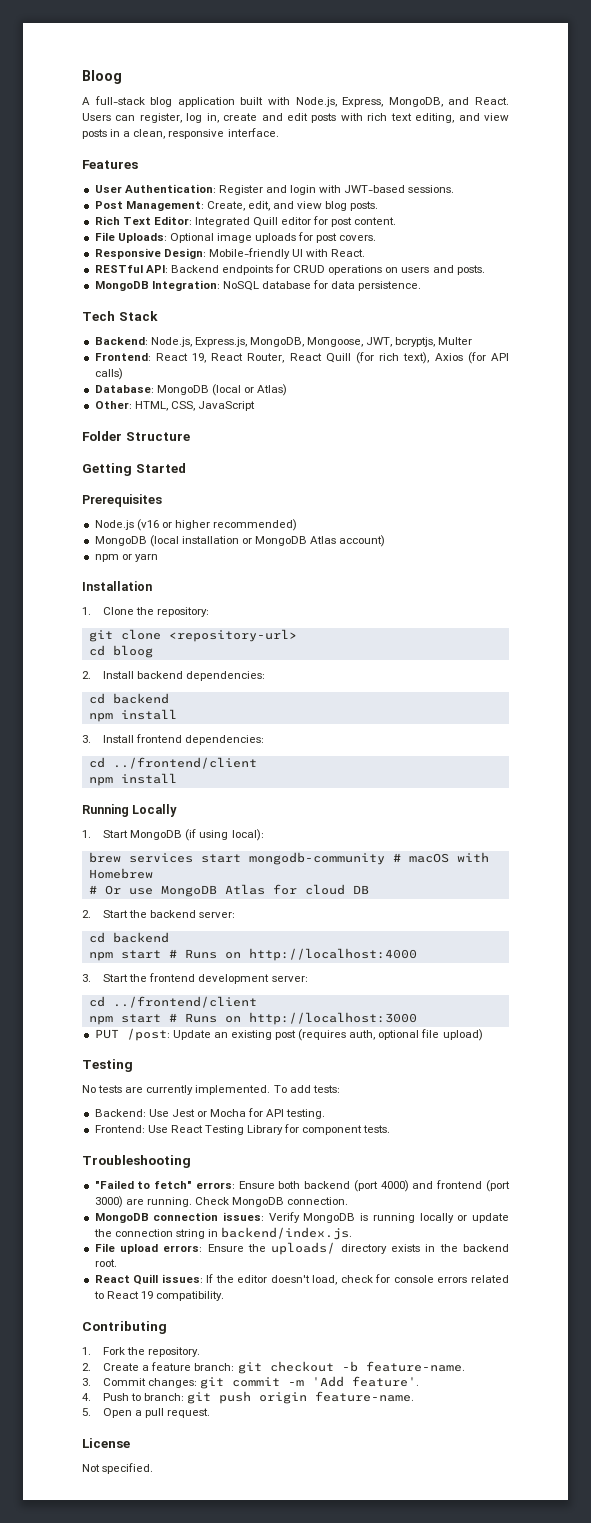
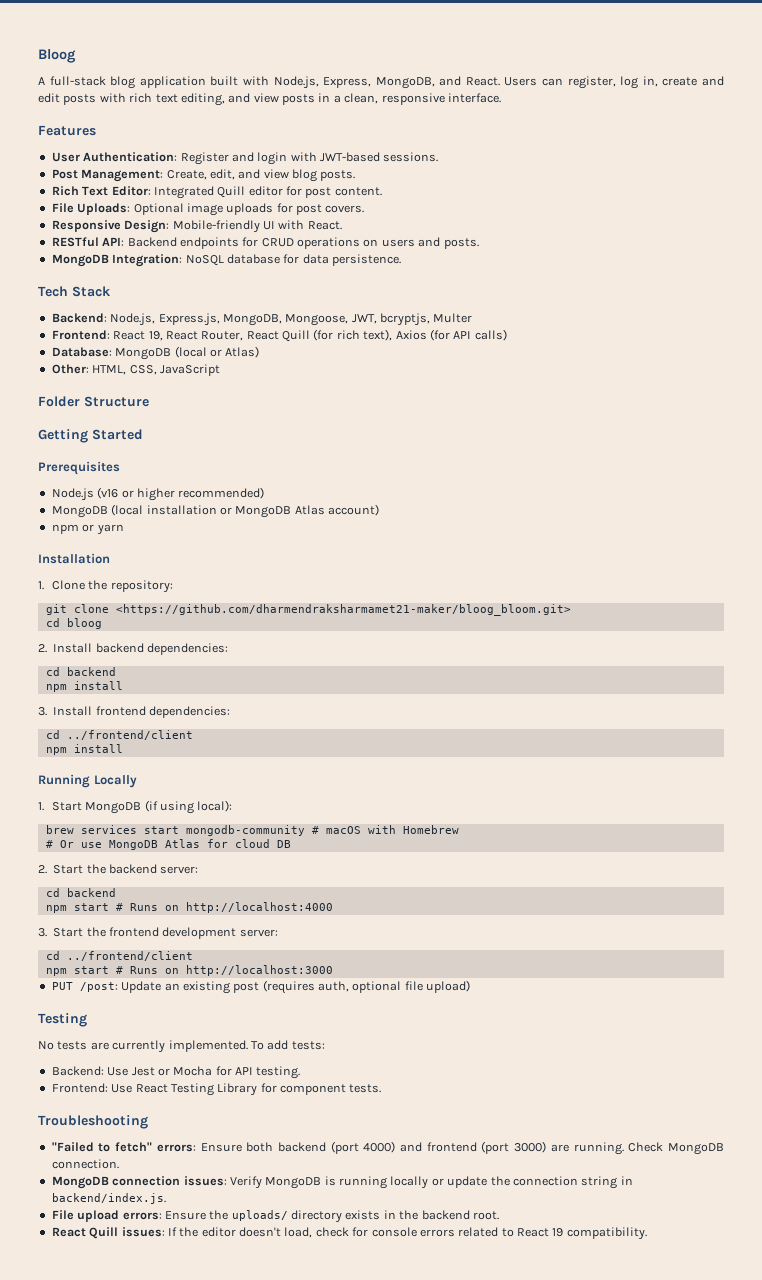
[168,629,297,642] <repository-url> -> [115,604,571,616] <https://github.com/dharmendraksharmamet21-maker/bloog_bloom.git>
[82,1321,167,1334] [82,1347,201,1357] [82,1361,465,1374] [82,1376,420,1389] [82,1391,415,1404] [82,1408,211,1418] [82,1438,130,1448] [82,1463,154,1474] // Contributing // 1. Fork the repository. // 2. Create a feature branch: git checkout -b feature-name. // 3. Commit changes: git commit -m 'Add feature'. // 4. Push to branch: git push origin feature-name. // 5. Open a pull request. // License // Not specified. -> (647, 1233) none

